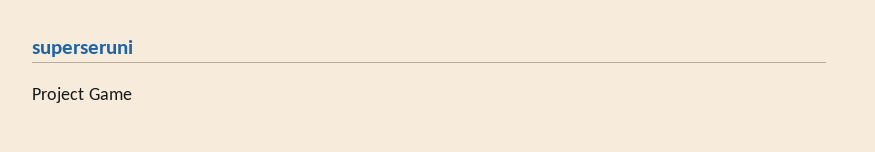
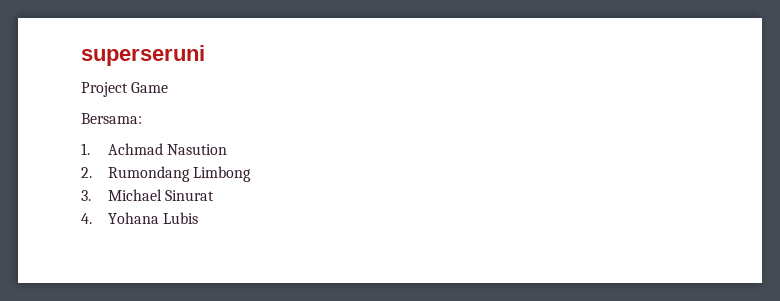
(132, 94) none -> [81,113,142,124] [81,143,228,155] [81,166,252,182] [81,189,215,201] [81,212,199,224] // Bersama: // 1. Achmad Nasution // 2. Rumondang Limbong // 3. Michael Sinurat // 4. Yohana Lubis

